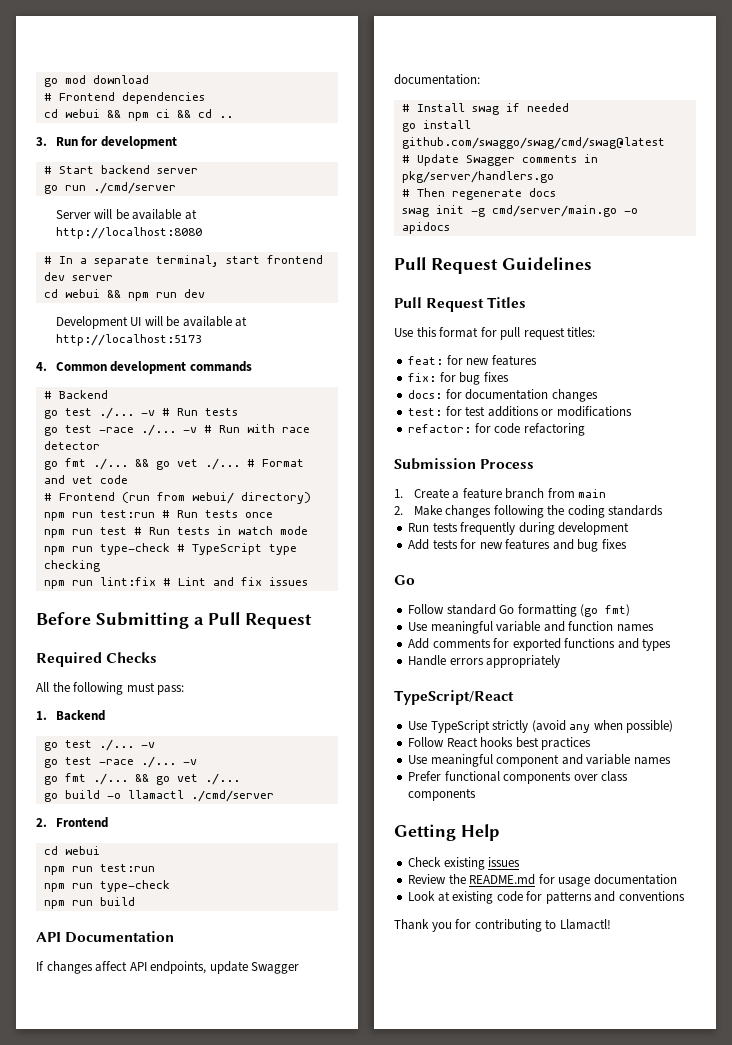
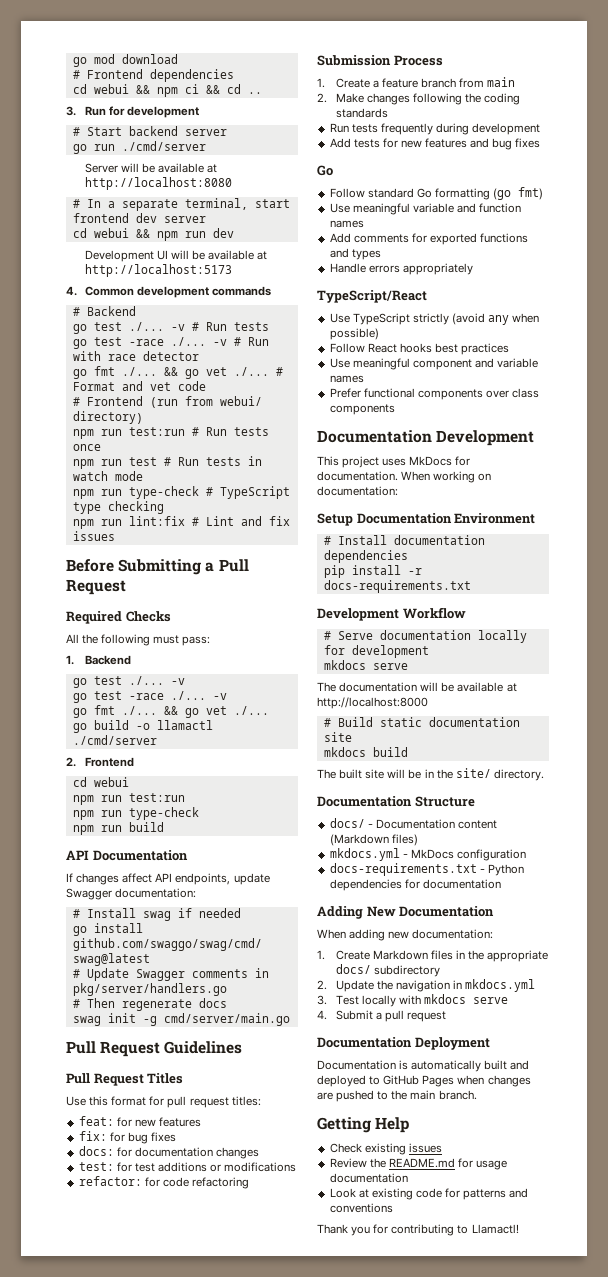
[623,208,638,214] [401,222,450,234] -o apidocs -> (290, 1019) none
(477, 794) none -> [317,430,535,446] [317,456,471,468] [317,471,492,483] [317,486,398,496] [317,513,536,526] [323,535,485,545] [323,550,408,563] [323,565,422,578] [323,580,471,593] [317,607,466,621] [323,630,527,643] [323,645,429,658] [323,660,408,670] [317,682,517,692] [317,697,428,709] [323,717,520,727] [323,732,352,742] [323,747,408,757] [317,768,544,781] [317,796,475,807] [329,818,497,829] [329,834,418,846] [329,848,526,861] [329,863,524,876] [329,879,501,891] [317,906,495,919] [317,929,494,941] [317,950,549,962] [335,964,440,977] [317,979,536,992] [317,994,508,1007] [317,1010,446,1022] [317,1037,490,1050] [317,1060,530,1072] [317,1075,531,1087] [317,1090,477,1102] // Documentation Development // This project uses MkDocs for documentation. When working on documentation: // Setup Documentation Environment // # Install documentation dependencies // pip install -r docs-requirements.txt // Development Workflow // # Serve documentation locally for development // mkdocs serve // The documentation will be available at http://localhost:8000 // # Build static documentation site // mkdocs build // The built site will be in the site/ directory. // Documentation Structure // docs/ - Documentation content (Markdown files) // mkdocs.yml - MkDocs configuration // docs-requirements.txt - Python dependencies for documentation // Adding New Documentation // When adding new documentation: // 1. Create Markdown files in the appropriate docs/ subdirectory // 2. Update the navigation in mkdocs.yml // 3. Test locally with mkdocs serve // 4. Submit a pull request // Documentation Deployment // Documentation is automatically built and deployed to GitHub Pages when changes are pushed to the main branch.

